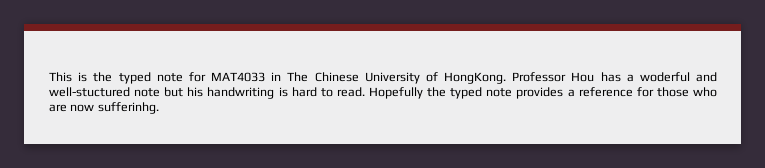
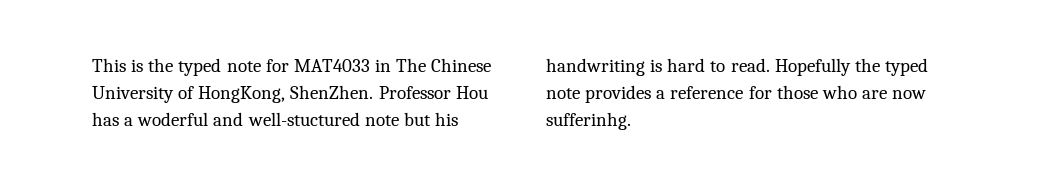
[444,72,507,84] HongKong. -> [198,85,374,103] HongKong, ShenZhen.

